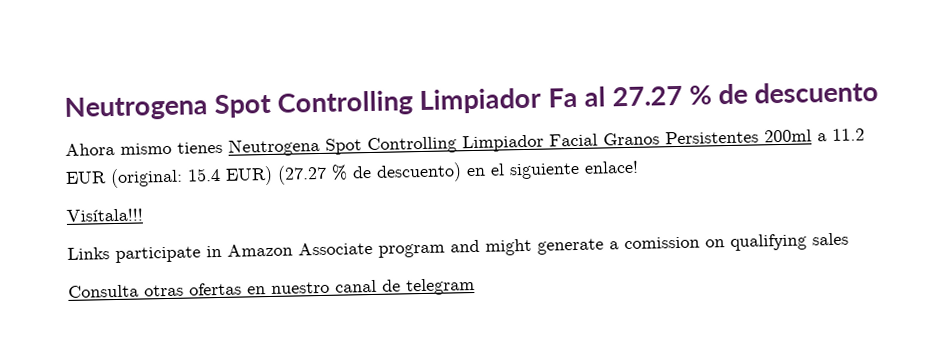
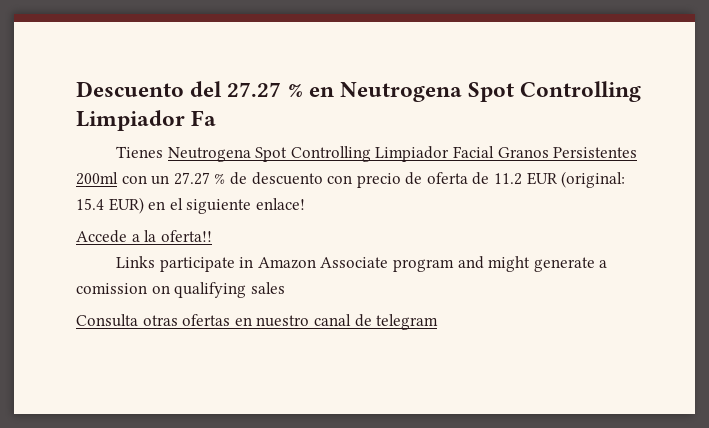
(64, 108) none -> [76,81,334,97] Descuento del 27.27 % en
[583,81,880,107] [65,141,223,156] al 27.27 % de descuento // Ahora mismo tienes -> [116,146,164,158] // Tienes
[817,133,827,142] a -> [121,172,490,188] con un 27.27 % de descuento con precio de oferta de
[277,162,462,185] (27.27 % de descuento) -> (144, 205) none
[66,208,143,222] Visítala!!! -> [76,230,212,243] Accede a la oferta!!

